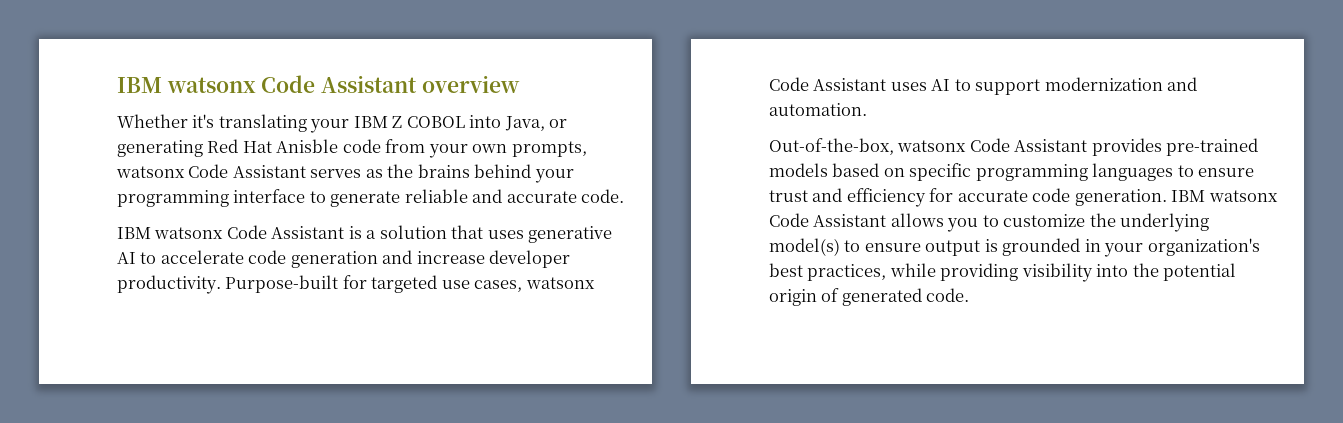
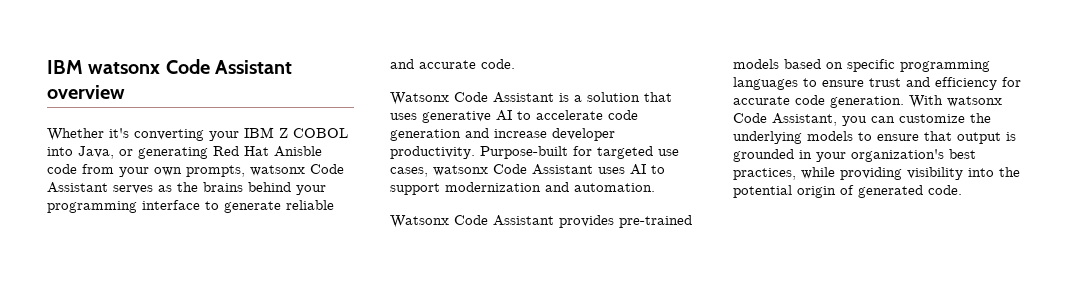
[218,114,307,132] translating -> [134,129,204,141] converting
[117,227,224,239] IBM watsonx -> [390,92,449,105] Watsonx
[769,138,967,155] Out-of-the-box, watsonx -> [390,215,449,228] Watsonx
[1171,190,1278,202] [769,213,999,232] IBM watsonx Code Assistant allows you to -> [909,95,1002,108] [733,113,895,126] With watsonx Code Assistant, you can
[769,238,921,256] model(s) to ensure -> [807,131,952,141] models to ensure that

